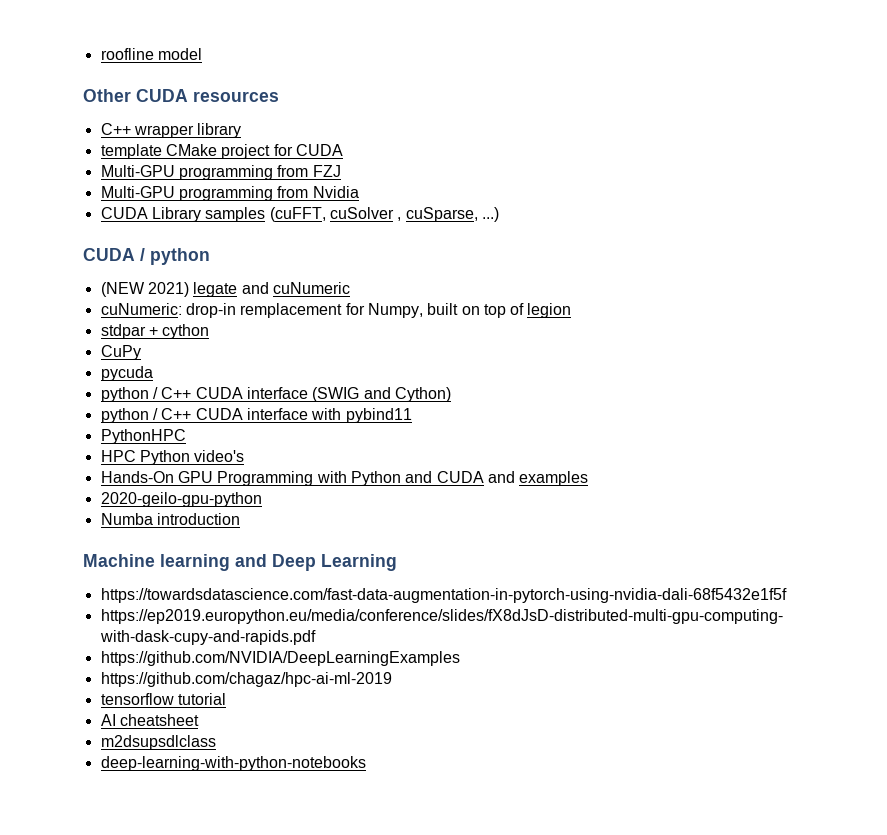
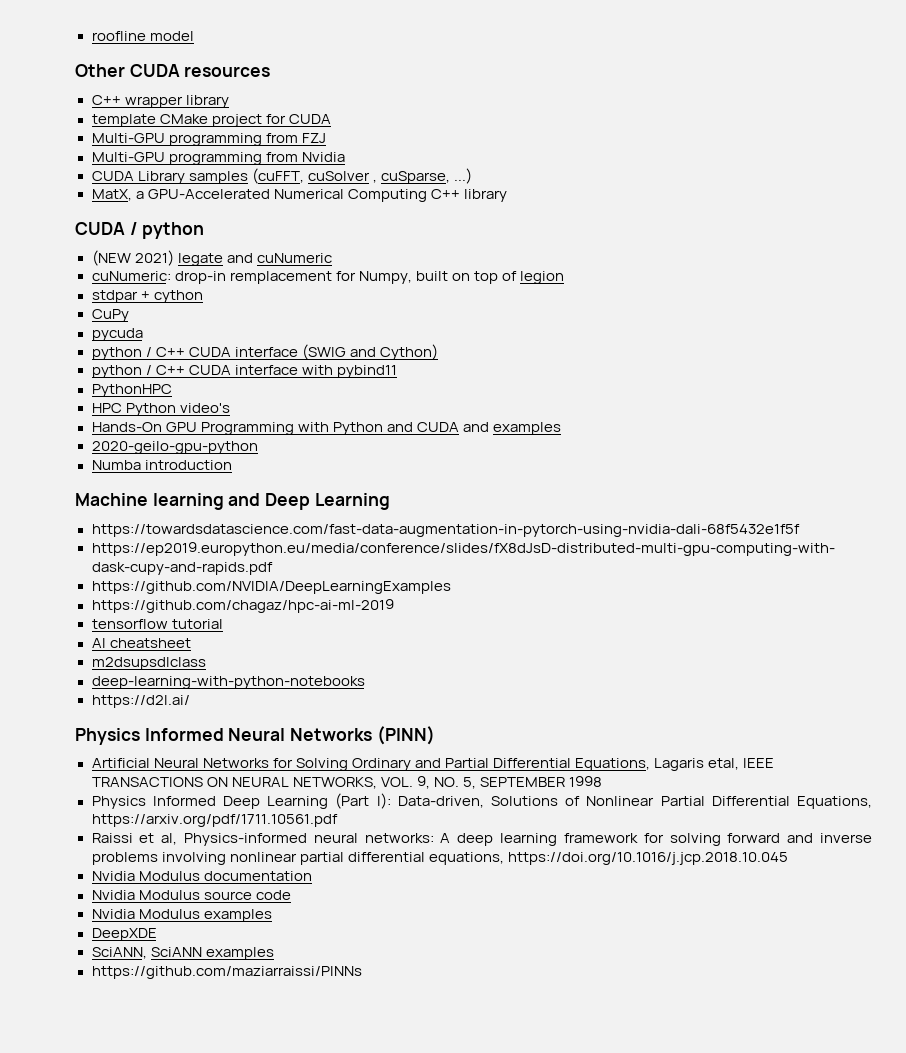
(499, 214) none -> [91,189,507,202] // MatX, a GPU-Accelerated Numerical Computing C++ library
(366, 763) none -> [91,695,190,708] [75,726,435,745] [91,758,775,771] [91,776,602,789] [91,793,872,809] [91,814,338,827] [91,833,872,846] [91,852,788,865] [91,871,312,881] [91,890,291,900] [91,909,272,922] [91,928,157,941] [91,947,274,960] [91,966,362,979] // https://d2l.ai/ // Physics Informed Neural Networks (PINN) // Artificial Neural Networks for Solving Ordinary and Partial Differential Equations, Lagaris etal, IEEE TRANSACTIONS ON NEURAL NETWORKS, VOL. 9, NO. 5, SEPTEMBER 1998 // Physics Informed Deep Learning (Part I): Data-driven, Solutions of Nonlinear Partial Differential Equations, https://arxiv.org/pdf/1711.10561.pdf // Raissi et al, Physics-informed neural networks: A deep learning framework for solving forward and inverse problems involving nonlinear partial differential equations, https://doi.org/10.1016/j.jcp.2018.10.045 // Nvidia Modulus documentation // Nvidia Modulus source code // Nvidia Modulus examples // DeepXDE // SciANN, SciANN examples // https://github.com/maziarraissi/PINNs

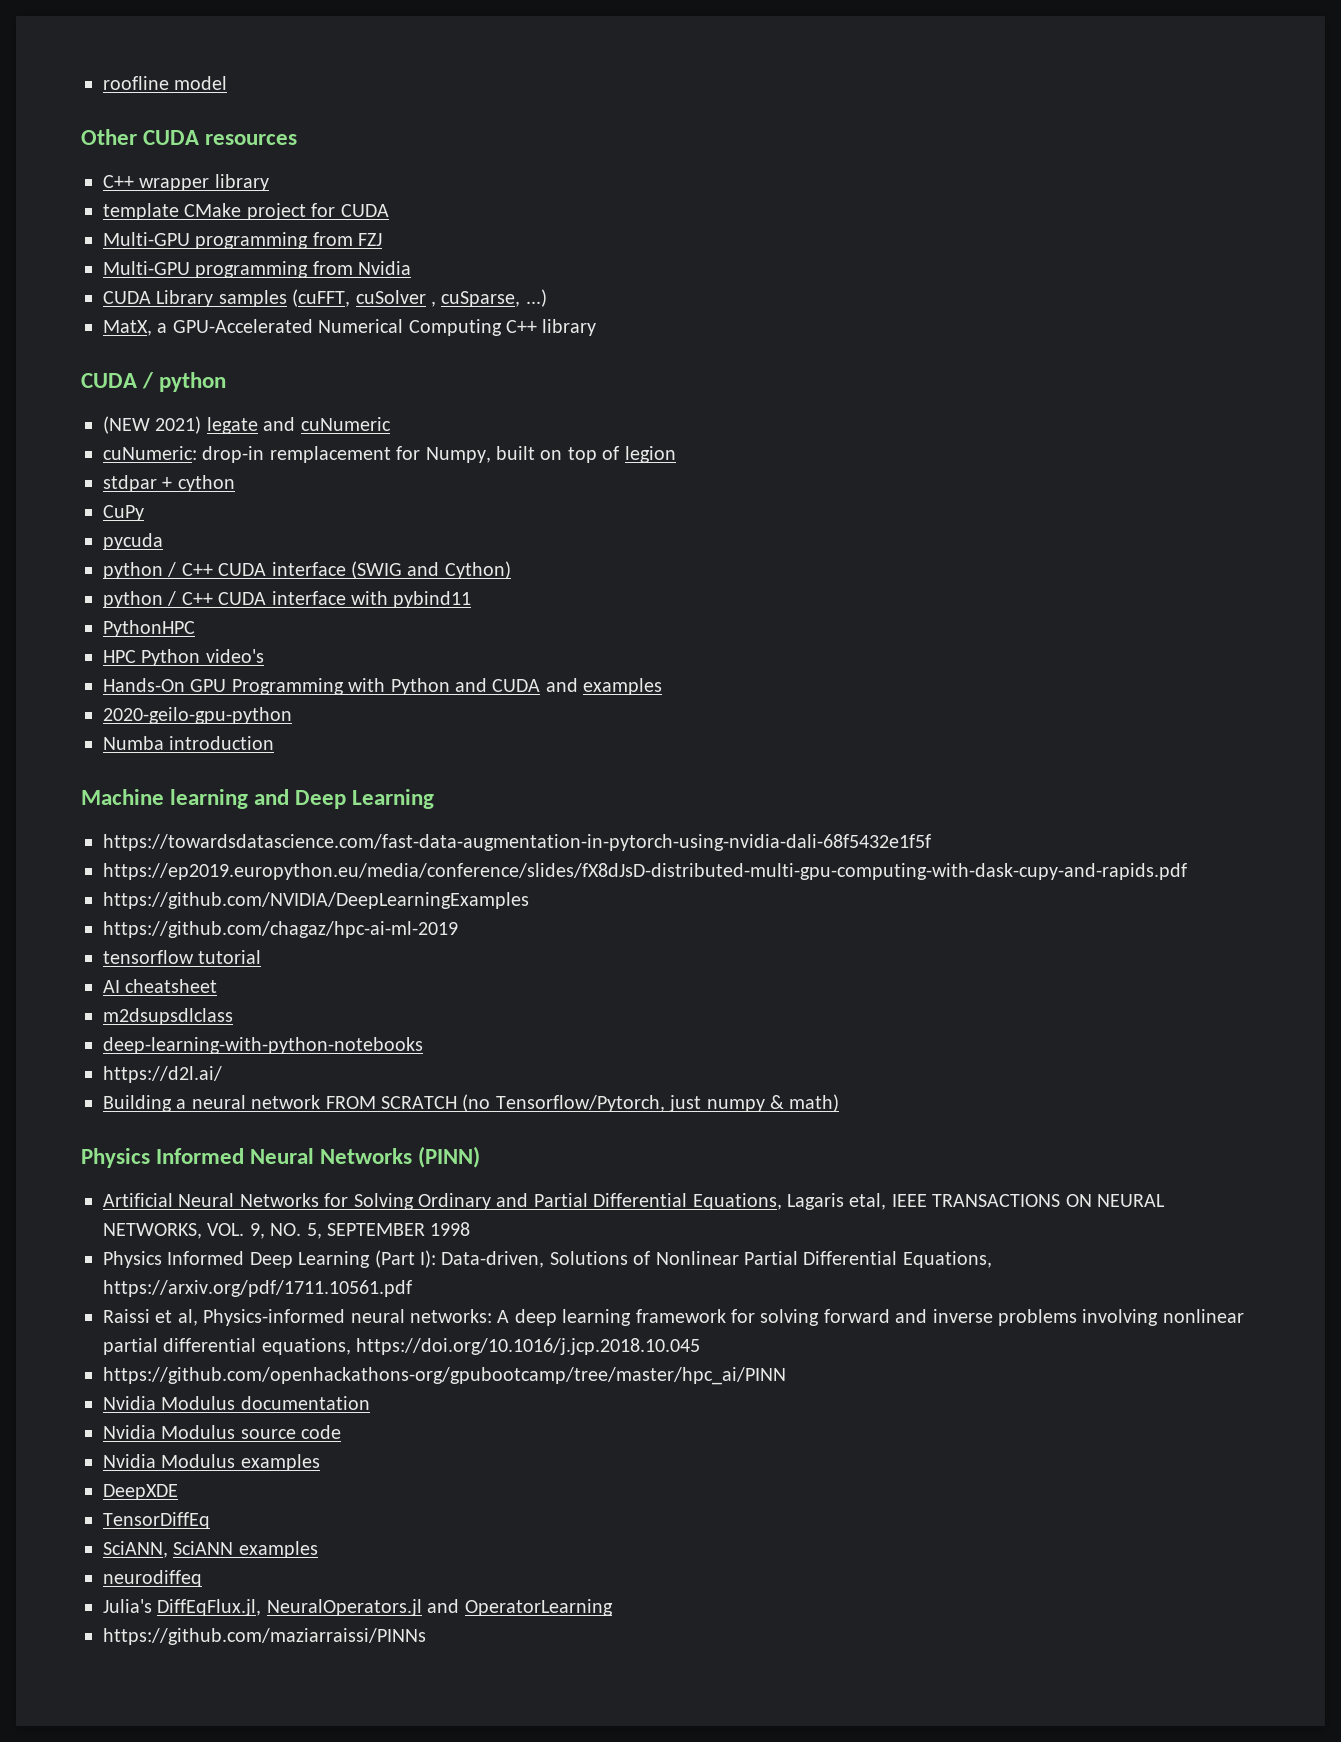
(190, 701) none -> [103,1094,840,1112] // Building a neural network FROM SCRATCH (no Tensorflow/Pytorch, just numpy & math)
(788, 858) none -> [103,1367,786,1385] // https://github.com/openhackathons-org/gpubootcamp/tree/master/hpc_ai/PINN
(157, 934) none -> [103,1512,210,1529] // TensorDiffEq
(274, 953) none -> [103,1570,202,1587] [103,1599,613,1616] // neurodiffeq // Julia's DiffEqFlux.jl, NeuralOperators.jl and OperatorLearning

